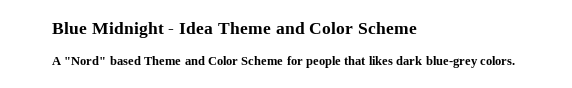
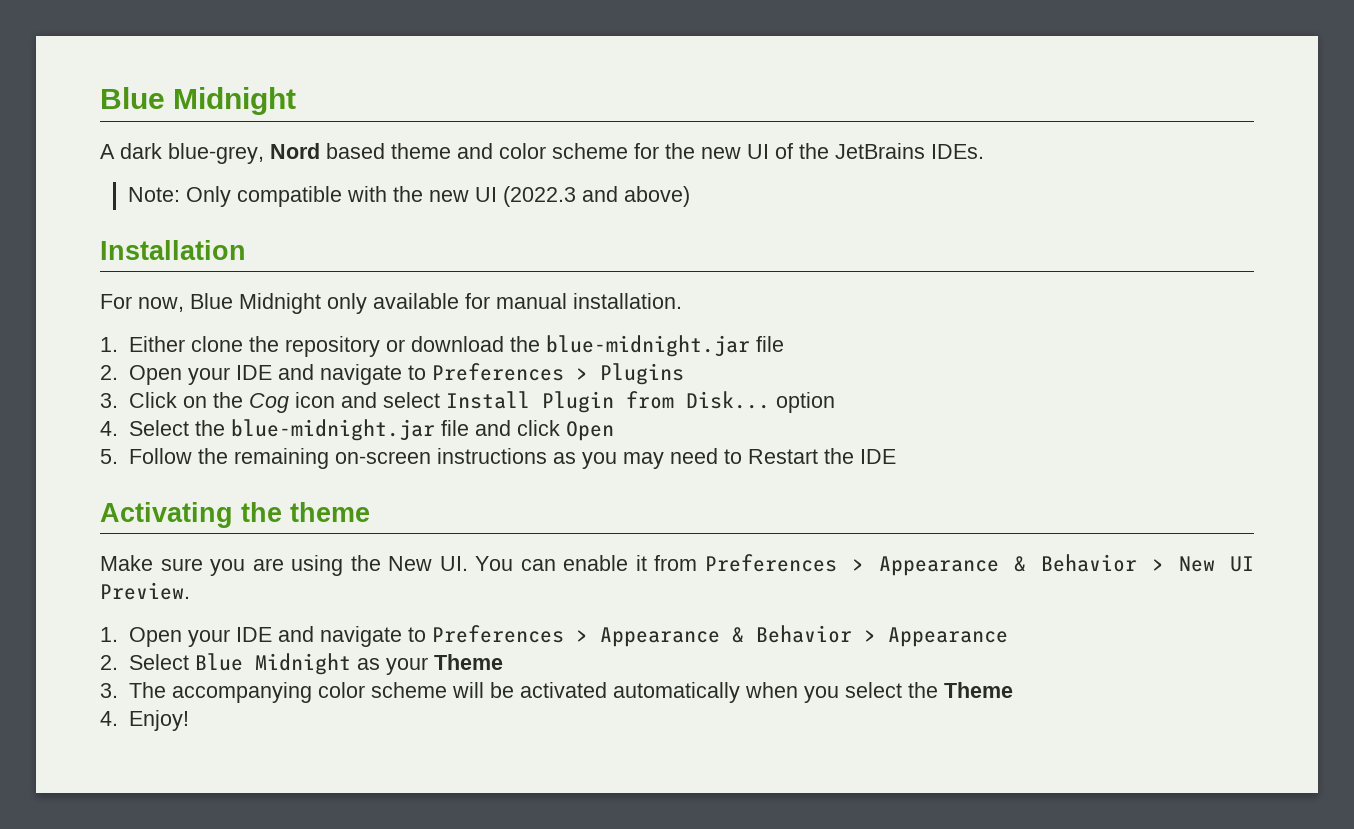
[52,22,418,38] [52,56,515,68] Blue Midnight - Idea Theme and Color Scheme // A "Nord" based Theme and Color Scheme for people that likes dark blue-grey colors. -> [100,87,297,115] [100,143,984,164] [127,186,690,207] [100,240,246,260] [100,293,682,314] [100,335,784,357] [100,363,684,385] [100,391,835,413] [100,419,614,441] [100,448,896,469] [100,502,370,528] [100,554,1254,576] [100,582,190,600] [100,625,1008,647] [100,653,503,675] [100,682,1013,703] [100,710,189,731] Blue Midnight // A dark blue-grey, Nord based theme and color scheme for the new UI of the JetBrains IDEs. // Note: Only compatible with the new UI (2022.3 and above) // Installation // For now, Blue Midnight only available for manual installation. // 1. Either clone the repository or download the blue-midnight.jar file // 2. Open your IDE and navigate to Preferences > Plugins // 3. Click on the Cog icon and select Install Plugin from Disk... option // 4. Select the blue-midnight.jar file and click Open // 5. Follow the remaining on-screen instructions as you may need to Restart the IDE // Activating the theme // Make sure you are using the New UI. You can enable it from Preferences > Appearance & Behavior > New UI Preview. // 1. Open your IDE and navigate to Preferences > Appearance & Behavior > Appearance // 2. Select Blue Midnight as your Theme // 3. The accompanying color scheme will be activated automatically when you select the Theme // 4. Enjoy!

